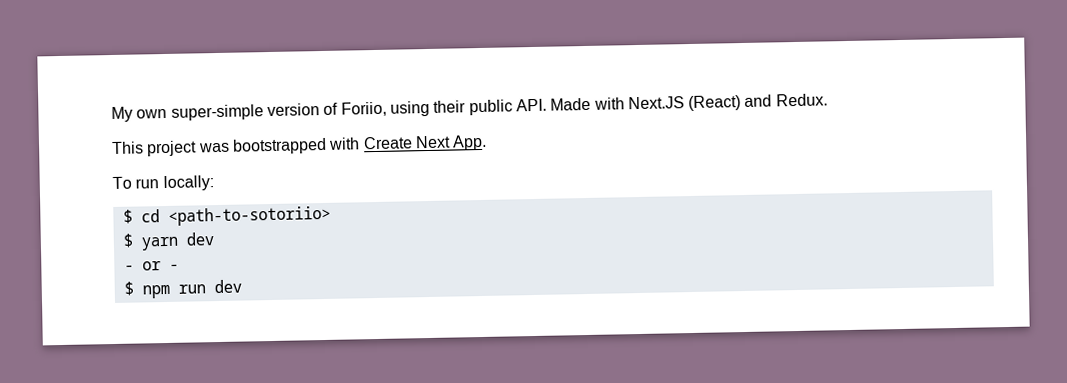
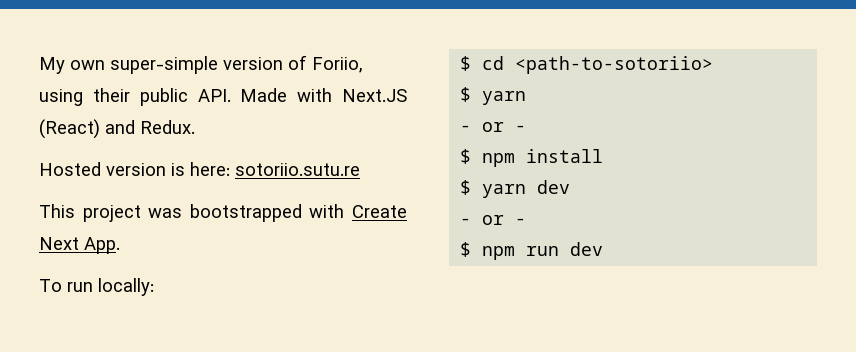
(828, 100) none -> [39,162,360,176] // Hosted version is here: sotoriio.sutu.re
(179, 243) none -> [460,122,527,132] [460,149,604,167] [460,180,527,198] // - or - // $ npm install // $ yarn

